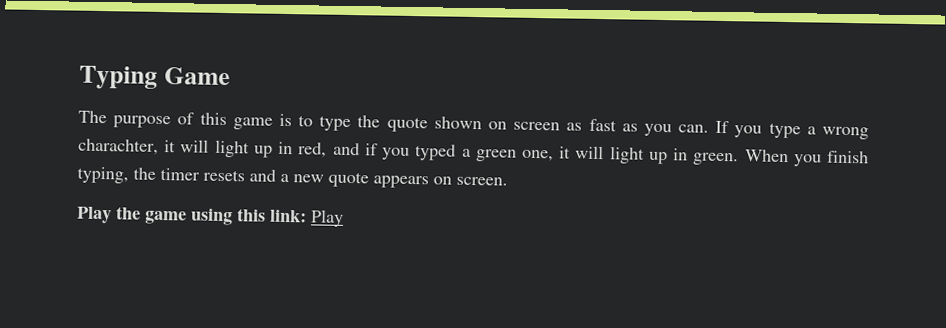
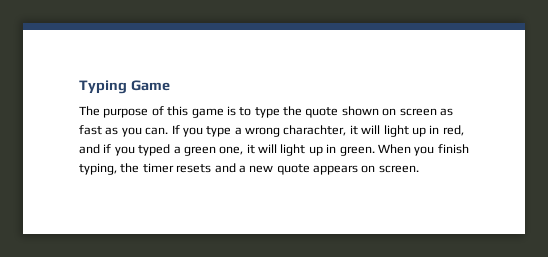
[77,206,344,227] // Play the game using this link: Play -> (419, 169) none

